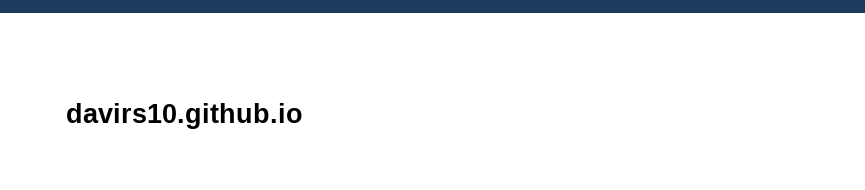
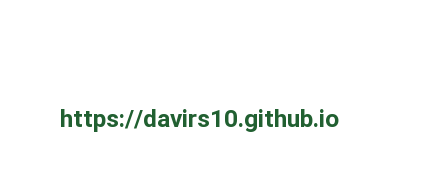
[66,103,303,129] davirs10.github.io -> [60,109,339,132] https://davirs10.github.io

